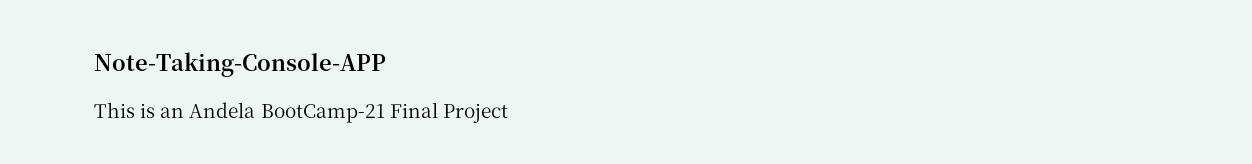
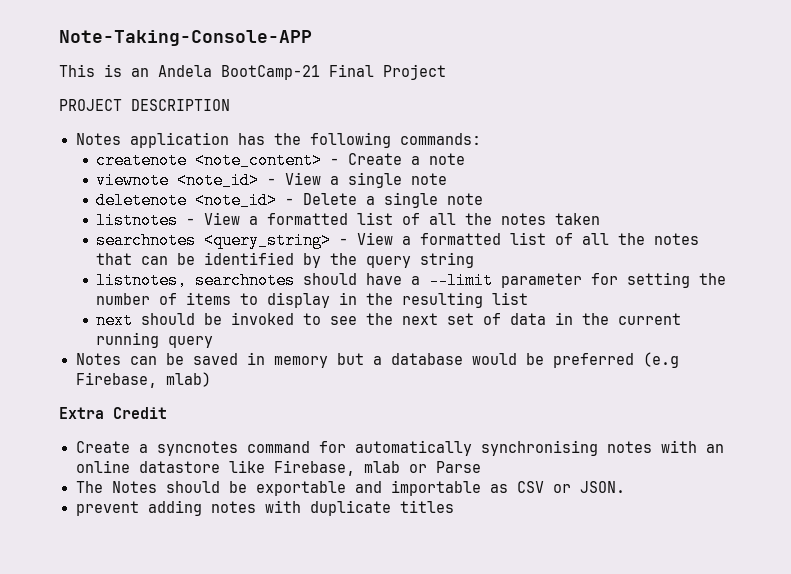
(508, 113) none -> [59,99,230,111] [75,132,481,148] [96,152,466,169] [96,172,448,189] [96,192,484,209] [96,212,601,229] [96,232,700,249] [96,252,475,268] [96,272,727,289] [96,292,529,308] [96,312,682,329] [96,332,214,348] [75,352,679,368] [75,372,211,388] [59,407,167,419] [75,440,724,456] [75,460,481,476] [75,480,625,496] [75,500,454,516] // PROJECT DESCRIPTION // Notes application has the following commands: // createnote <note_content> - Create a note // viewnote <note_id> - View a single note // deletenote <note_id> - Delete a single note // listnotes - View a formatted list of all the notes taken // searchnotes <query_string> - View a formatted list of all the notes that can be identified by the query string // listnotes, searchnotes should have a --limit parameter for setting the number of items to display in the resulting list // next should be invoked to see the next set of data in the current running query // Notes can be saved in memory but a database would be preferred (e.g Firebase, mlab) // Extra Credit // Create a syncnotes command for automatically synchronising notes with an online datastore like Firebase, mlab or Parse // The Notes should be exportable and importable as CSV or JSON. // prevent adding notes with duplicate titles

